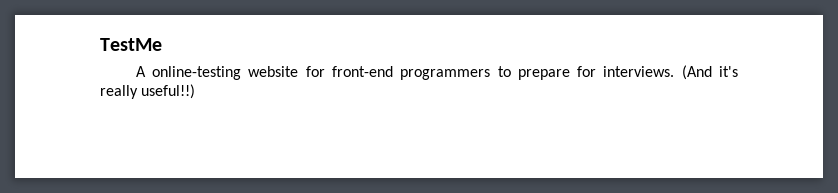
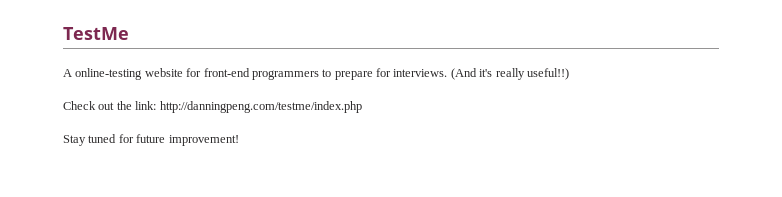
(196, 91) none -> [63,101,362,113] [63,134,239,146] // Check out the link: http://danningpeng.com/testme/index.php // Stay tuned for future improvement!

